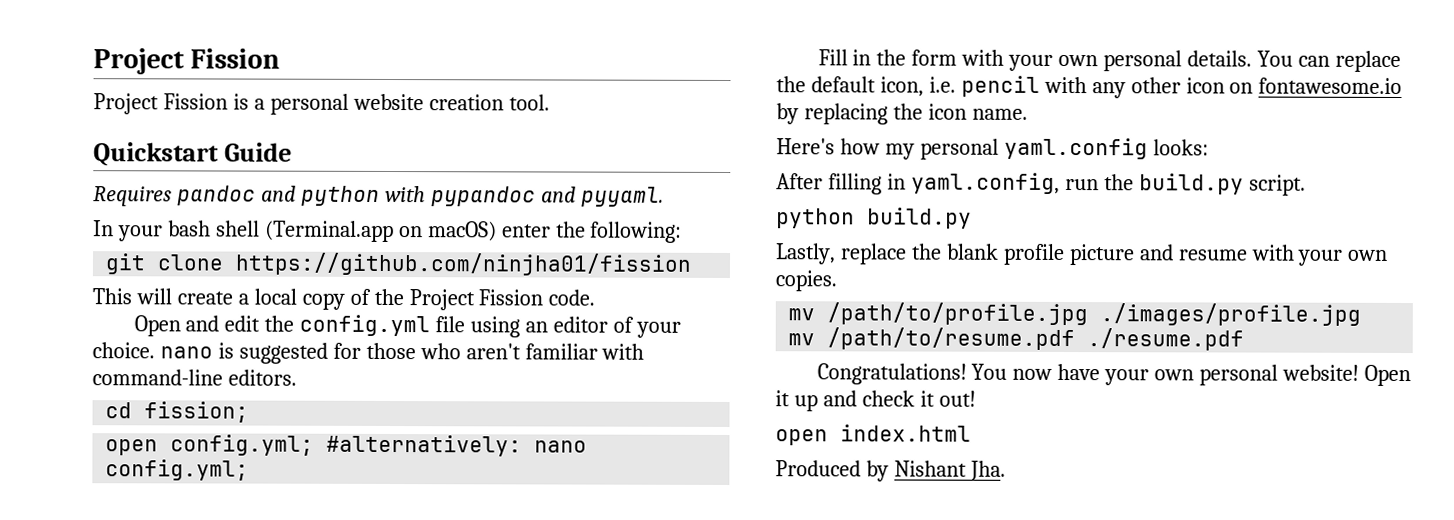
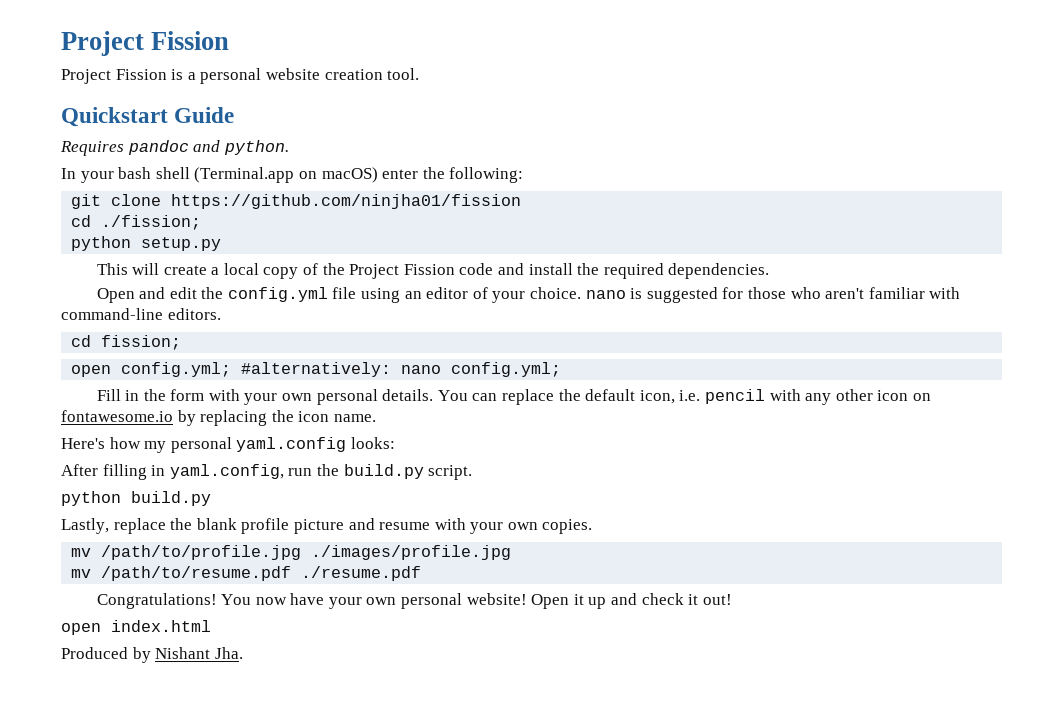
[300,185,664,207] python with pypandoc and pyyaml. -> [223,140,289,155] python.
(693, 264) none -> [71,215,202,230] [71,236,222,251] // cd ./fission; // python setup.py
[548,289,596,306] code. -> [459,263,770,279] code and install the required dependencies.

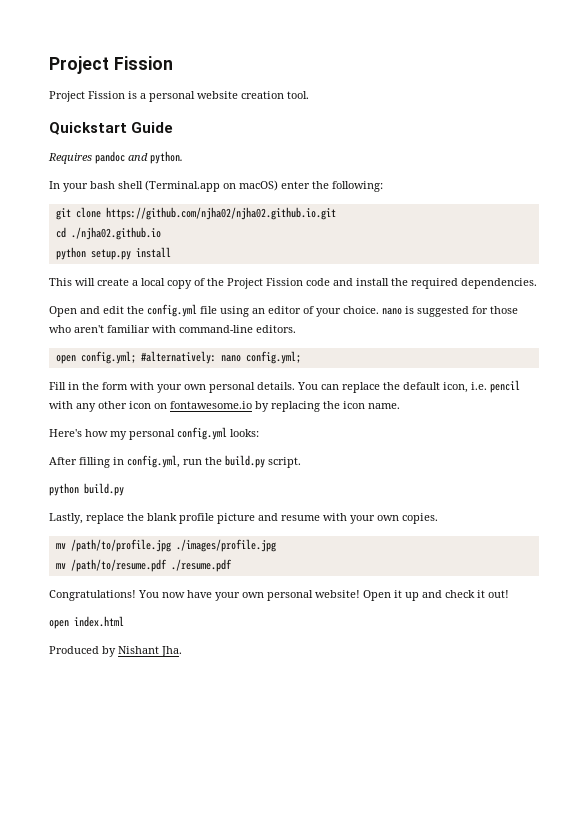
[171,194,522,209] [71,215,202,230] https://github.com/ninjha01/fission // cd ./fission; -> [105,207,336,220] [55,227,161,240] https://github.com/njha02/njha02.github.io.git // cd ./njha02.github.io
(222, 244) none -> [135,247,171,258] install
[71,335,182,350] // cd fission; -> (296, 329) none
[236,437,347,452] yaml.config -> [177,427,227,440] config.yml
[169,464,284,479] yaml.config, -> [127,455,180,468] config.yml,

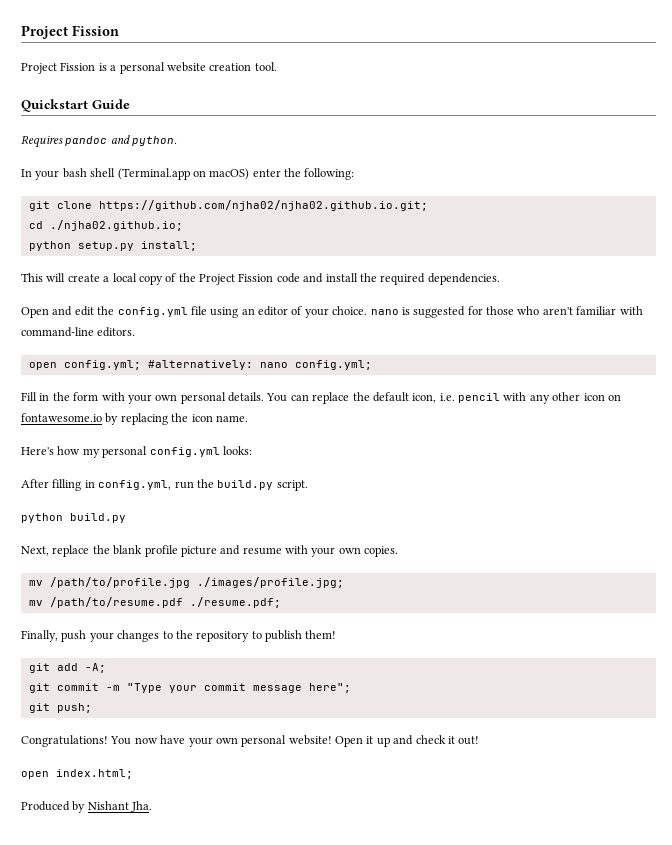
[105,207,336,220] https://github.com/njha02/njha02.github.io.git -> [98,200,428,211] https://github.com/njha02/njha02.github.io.git;
[70,227,161,240] ./njha02.github.io -> [49,220,183,231] ./njha02.github.io;
[135,247,171,258] install -> [140,241,197,251] install;
[49,513,83,524] Lastly, -> [21,546,49,556] Next,
[175,539,276,552] ./images/profile.jpg -> [196,577,344,588] ./images/profile.jpg;
[170,559,232,572] ./resume.pdf -> [189,597,281,608] [21,630,337,642] [28,663,106,673] [28,683,351,693] [28,703,92,713] ./resume.pdf; // Finally, push your changes to the repository to publish them! // git add -A; // git commit -m "Type your commit message here"; // git push;
[74,616,124,627] index.html -> [56,769,133,779] index.html;

